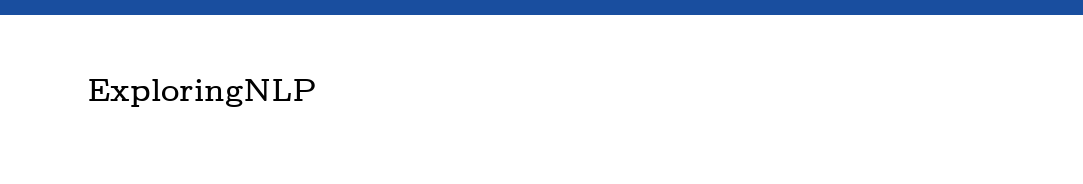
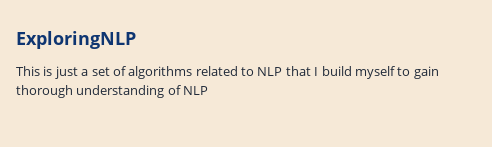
(317, 93) none -> [16,66,439,79] [16,85,209,98] // This is just a set of algorithms related to NLP that I build myself to gain thorough understanding of NLP

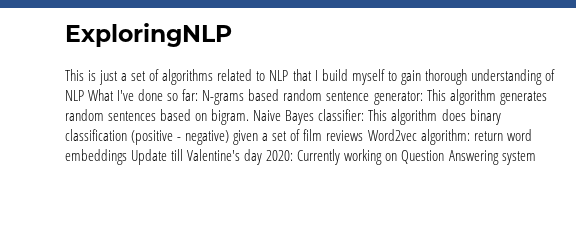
(209, 90) none -> [88,89,547,105] [65,109,501,125] [65,129,532,145] [65,149,536,165] What I've done so far: N-grams based random sentence generator: This algorithm generates random sentences based on bigram. Naive Bayes classifier: This algorithm does binary classification (positive - negative) given a set of film reviews Word2vec algorithm: return word embeddings Update till Valentine's day 2020: Currently working on Question Answering system

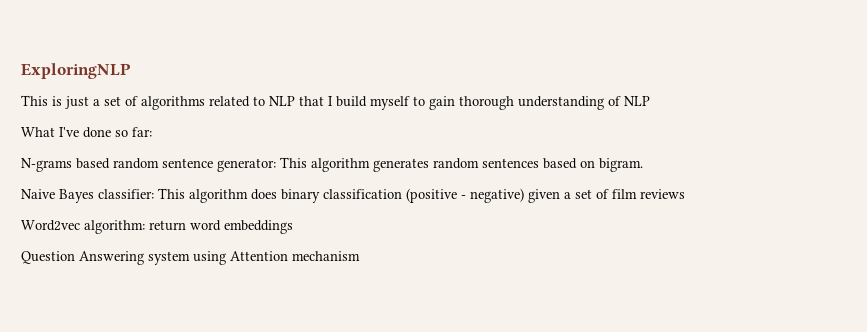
(84, 95) none -> (650, 101) //
(199, 95) none -> (152, 132) //
(250, 117) none -> (643, 165) //
(364, 135) none -> (685, 194) //
[131,149,536,165] Update till Valentine's day 2020: Currently working on Question Answering system -> [21,251,360,265] // Question Answering system using Attention mechanism

